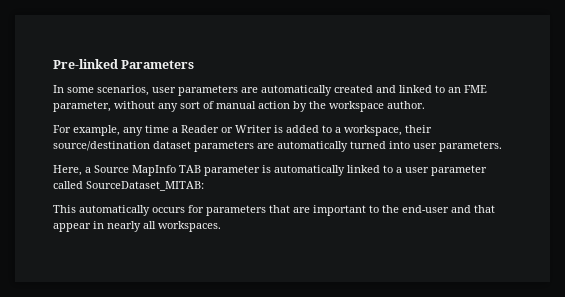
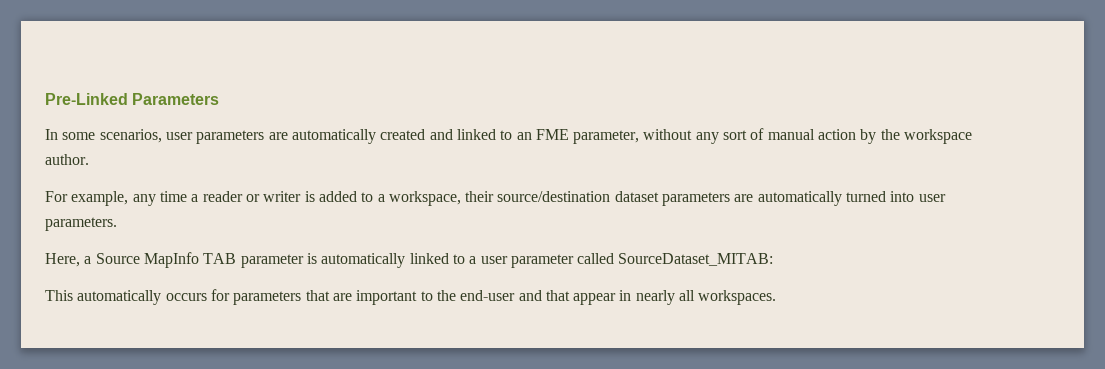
[53,59,118,69] Pre-linked -> [45,93,128,105] Pre-Linked
[181,125,272,133] Reader or Writer -> [202,191,302,202] reader or writer

